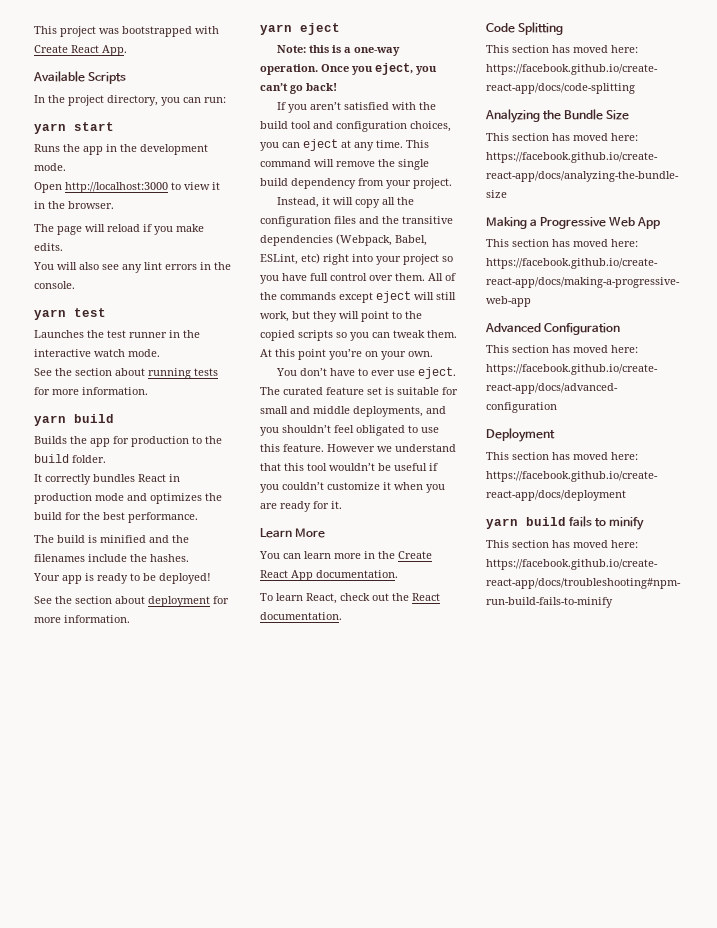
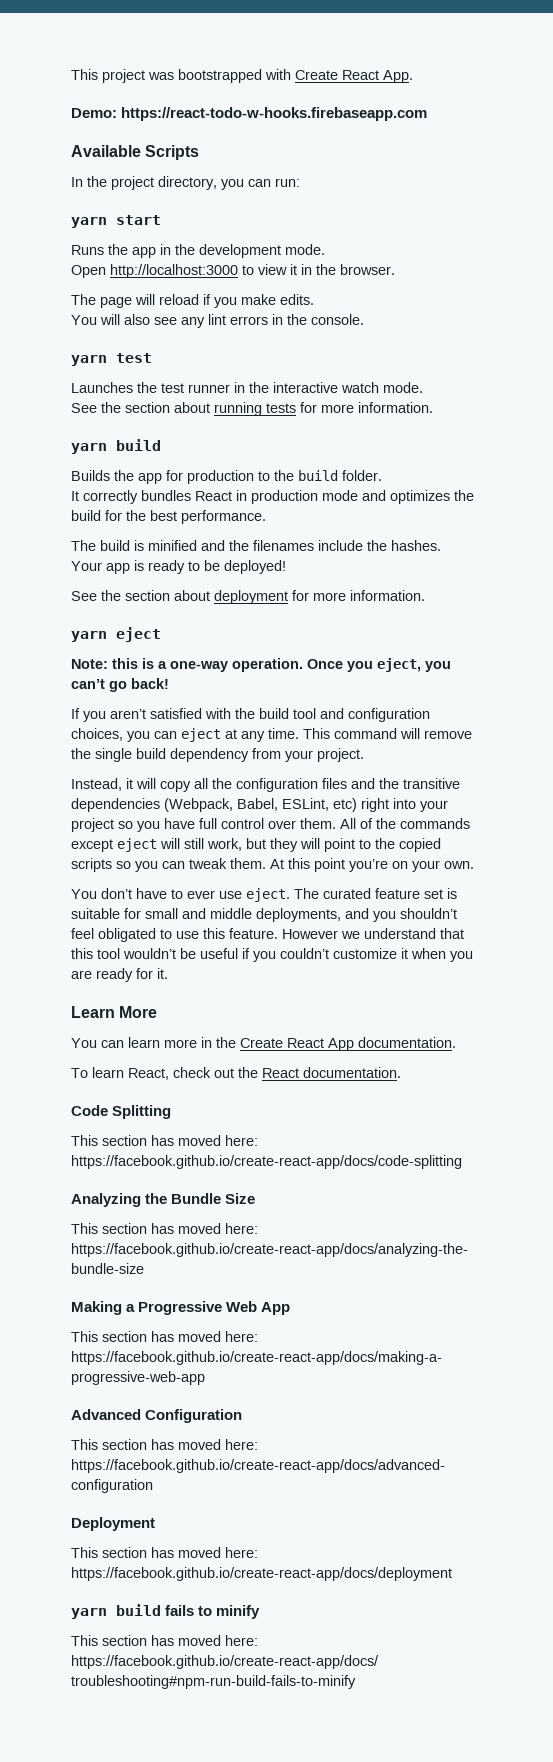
(127, 50) none -> [71,107,428,121] // Demo: https://react-todo-w-hooks.firebaseapp.com

